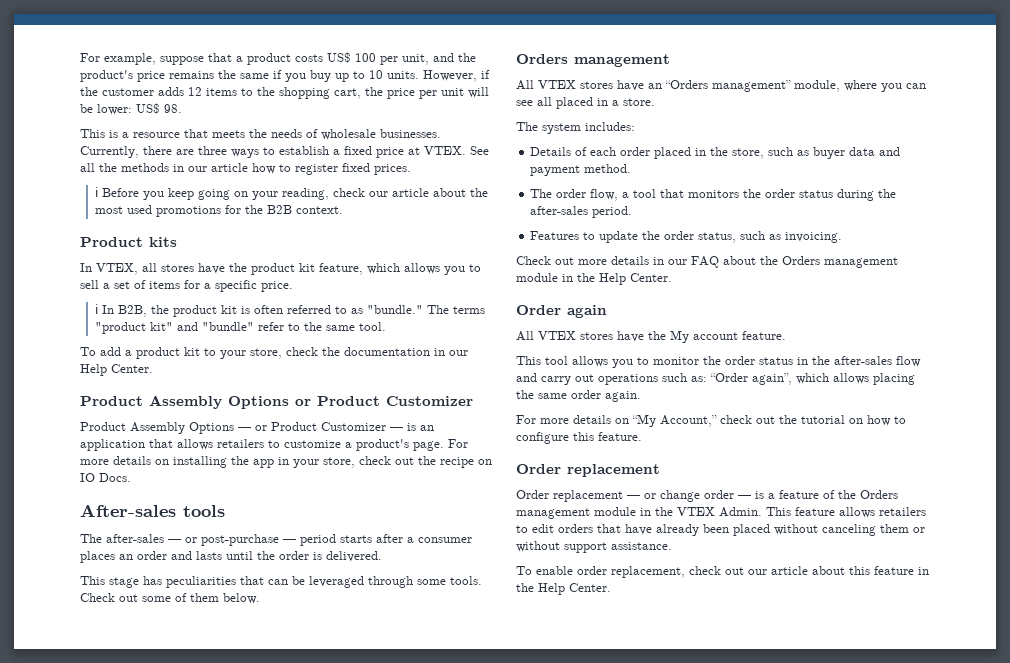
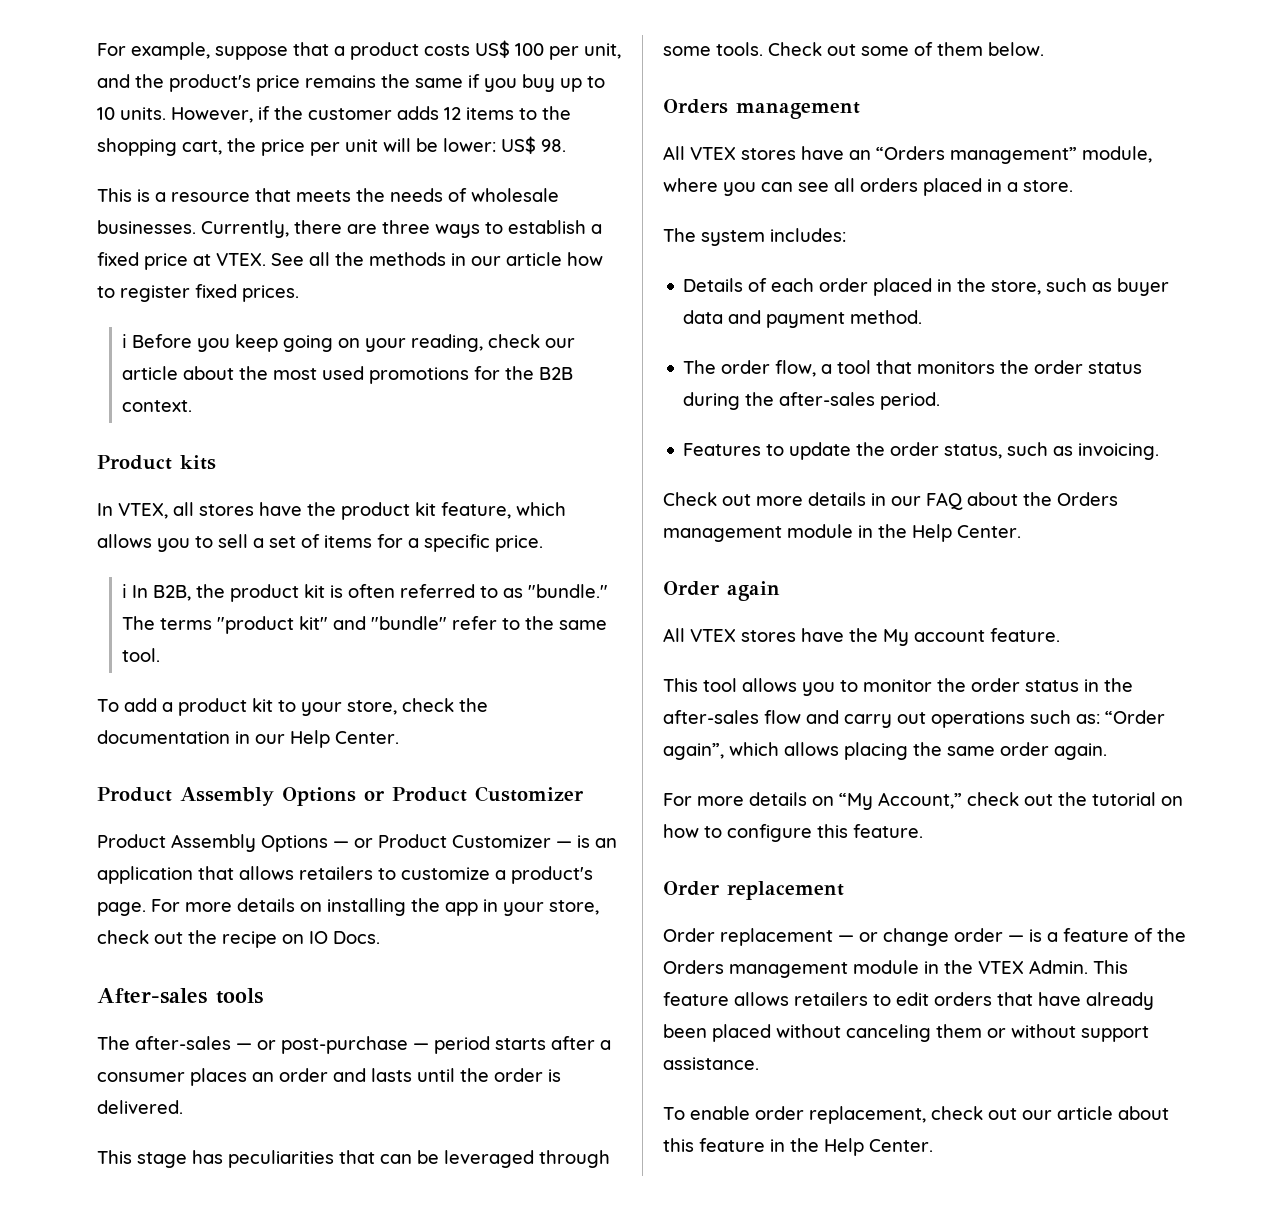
(552, 101) none -> [860,178,918,192] orders

